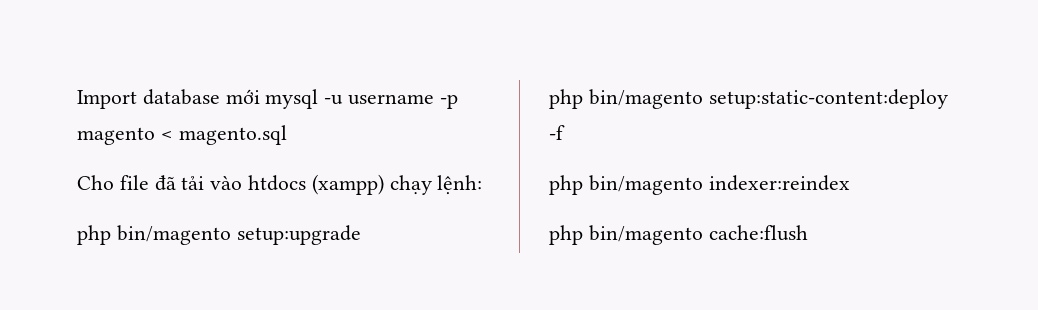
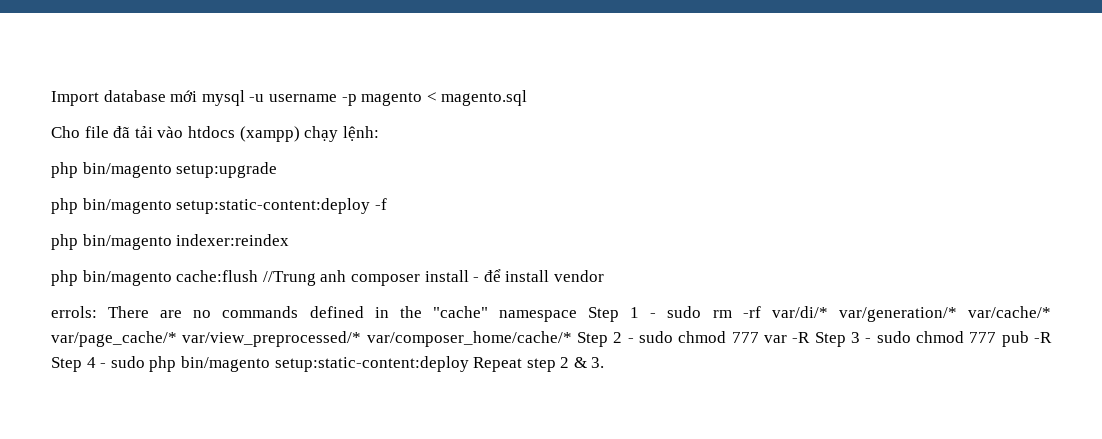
(808, 233) none -> [262,269,604,286] [51,306,1051,322] [51,331,1053,347] [51,356,605,372] //Trung anh composer install - để install vendor // errols: There are no commands defined in the "cache" namespace Step 1 - sudo rm -rf var/di/* var/generation/* var/cache/* var/page_cache/* var/view_preprocessed/* var/composer_home/cache/* Step 2 - sudo chmod 777 var -R Step 3 - sudo chmod 777 pub -R Step 4 - sudo php bin/magento setup:static-content:deploy Repeat step 2 & 3.

